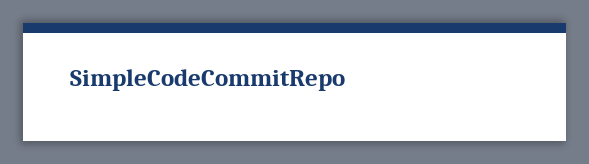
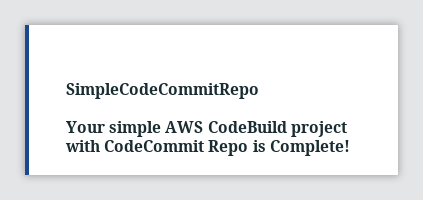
(345, 80) none -> [66,121,347,137] [65,140,350,156] // Your simple AWS CodeBuild project with CodeCommit Repo is Complete!

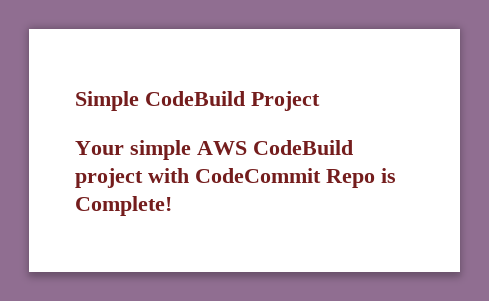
[66,83,259,99] SimpleCodeCommitRepo -> [75,91,320,111] Simple CodeBuild Project

